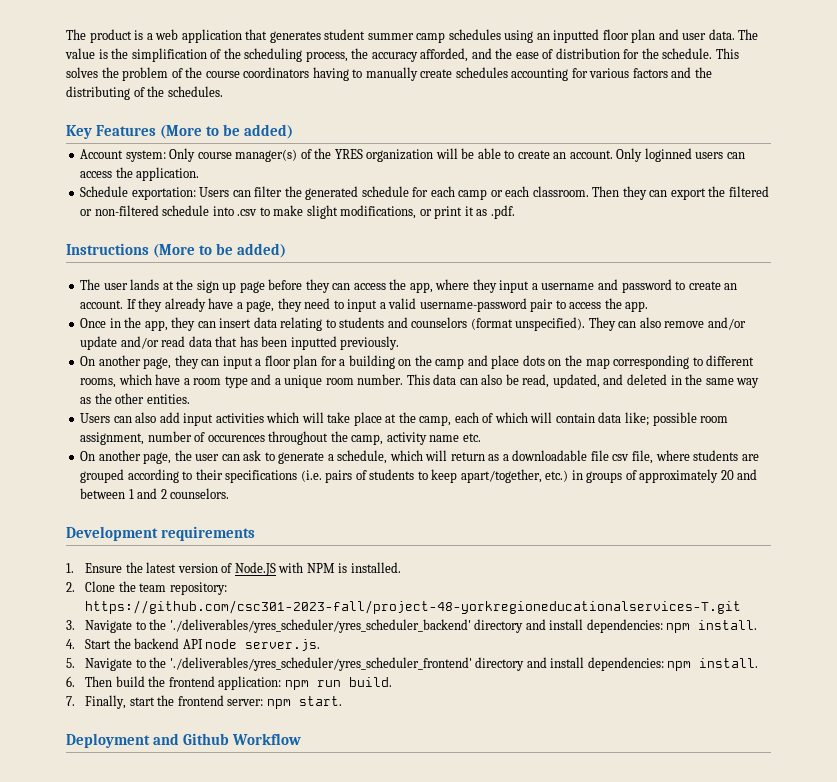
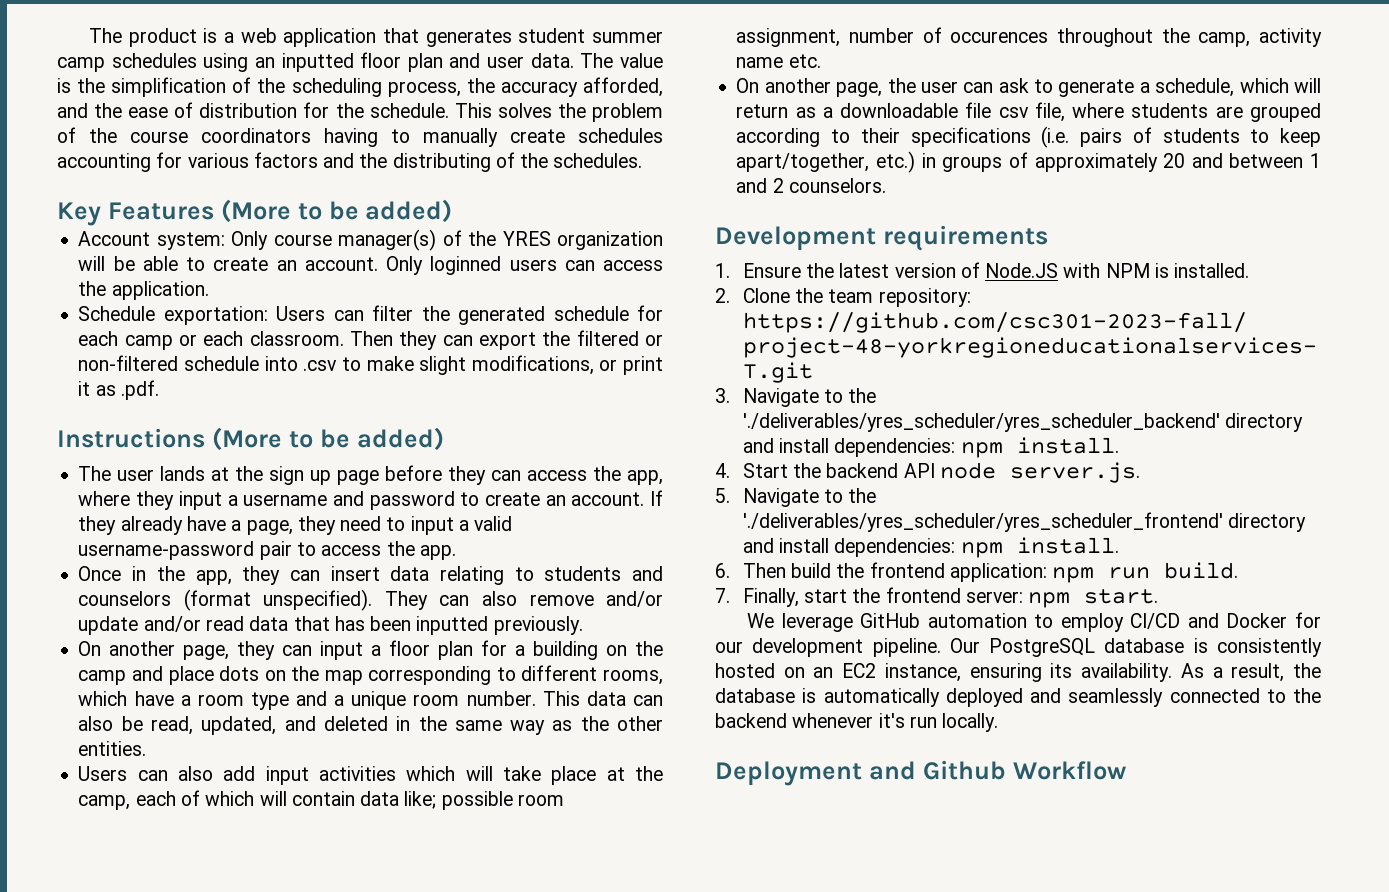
(342, 701) none -> [747,612,1321,632] [715,638,1322,657] [715,663,1321,682] [715,688,1321,707] [715,713,999,732] // We leverage GitHub automation to employ CI/CD and Docker for our development pipeline. Our PostgreSQL database is consistently hosted on an EC2 instance, ensuring its availability. As a result, the database is automatically deployed and seamlessly connected to the backend whenever it's run locally.

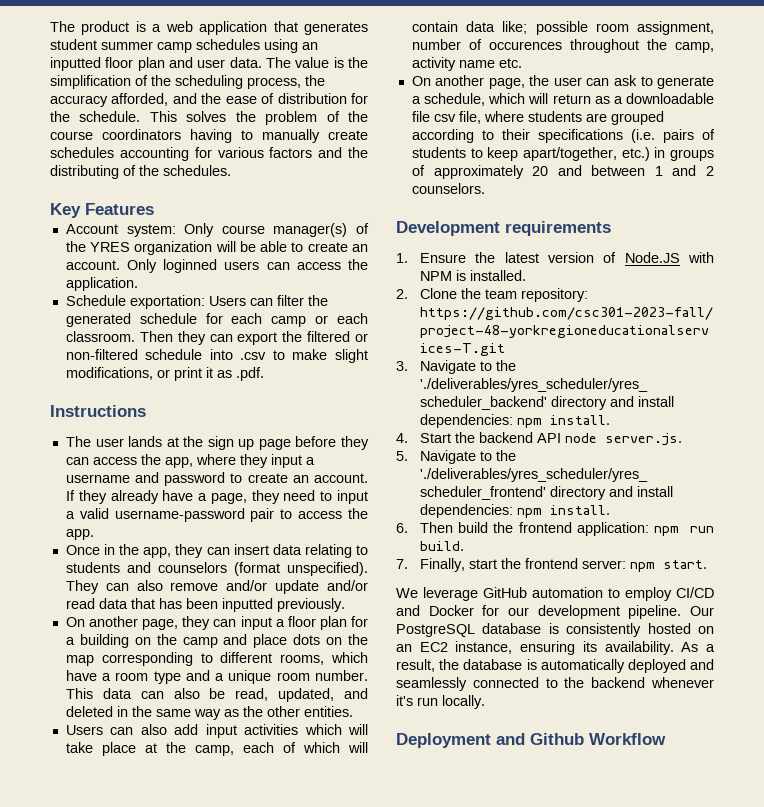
[220,199,453,223] (More to be added) -> (154, 209) none
[211,427,444,451] (More to be added) -> (146, 411) none

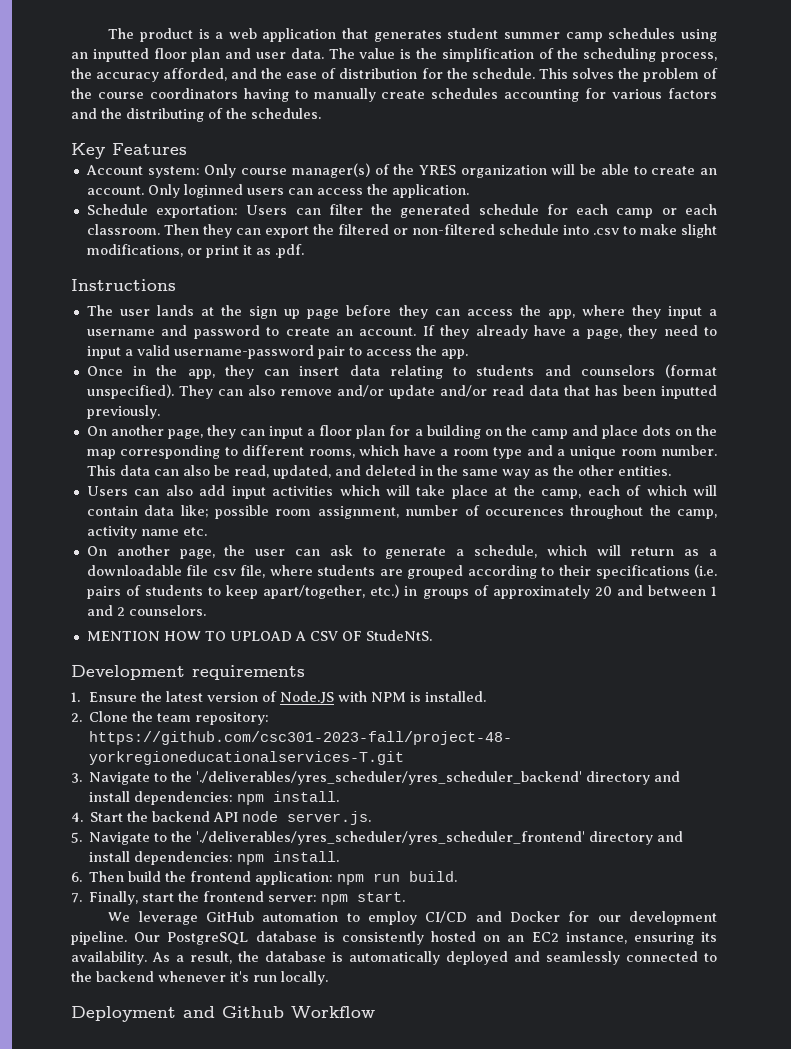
(485, 188) none -> [86,630,432,641] // MENTION HOW TO UPLOAD A CSV OF StudeNtS.

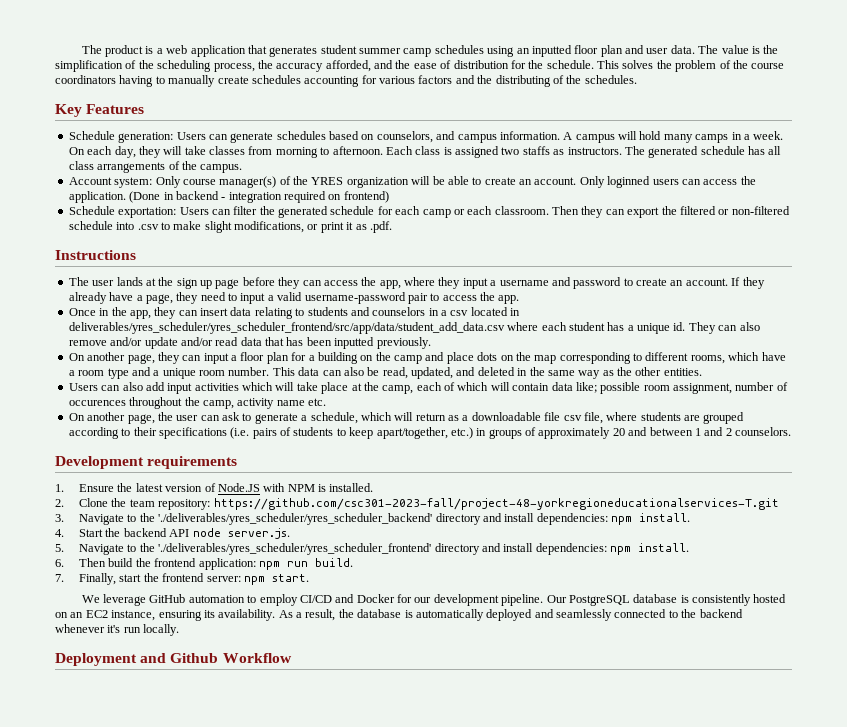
(187, 149) none -> [68,131,784,143] [68,146,782,158] [68,161,243,173] // Schedule generation: Users can generate schedules based on counselors, and campus information. A campus will hold many camps in a week. On each day, they will take classes from morning to afternoon. Each class is assigned two staffs as instructors. The generated schedule has all class arrangements of the campus.
(469, 191) none -> [129,191,389,203] (Done in backend - integration required on frontend)
[665,364,717,378] [86,384,174,399] (format unspecified). -> [428,307,521,316] [68,322,686,334] in a csv located in deliverables/yres_scheduler/yres_scheduler_frontend/src/app/data/student_add_data.csv where each student has a unique id.
[86,630,432,641] // MENTION HOW TO UPLOAD A CSV OF StudeNtS. -> (791, 431) none

